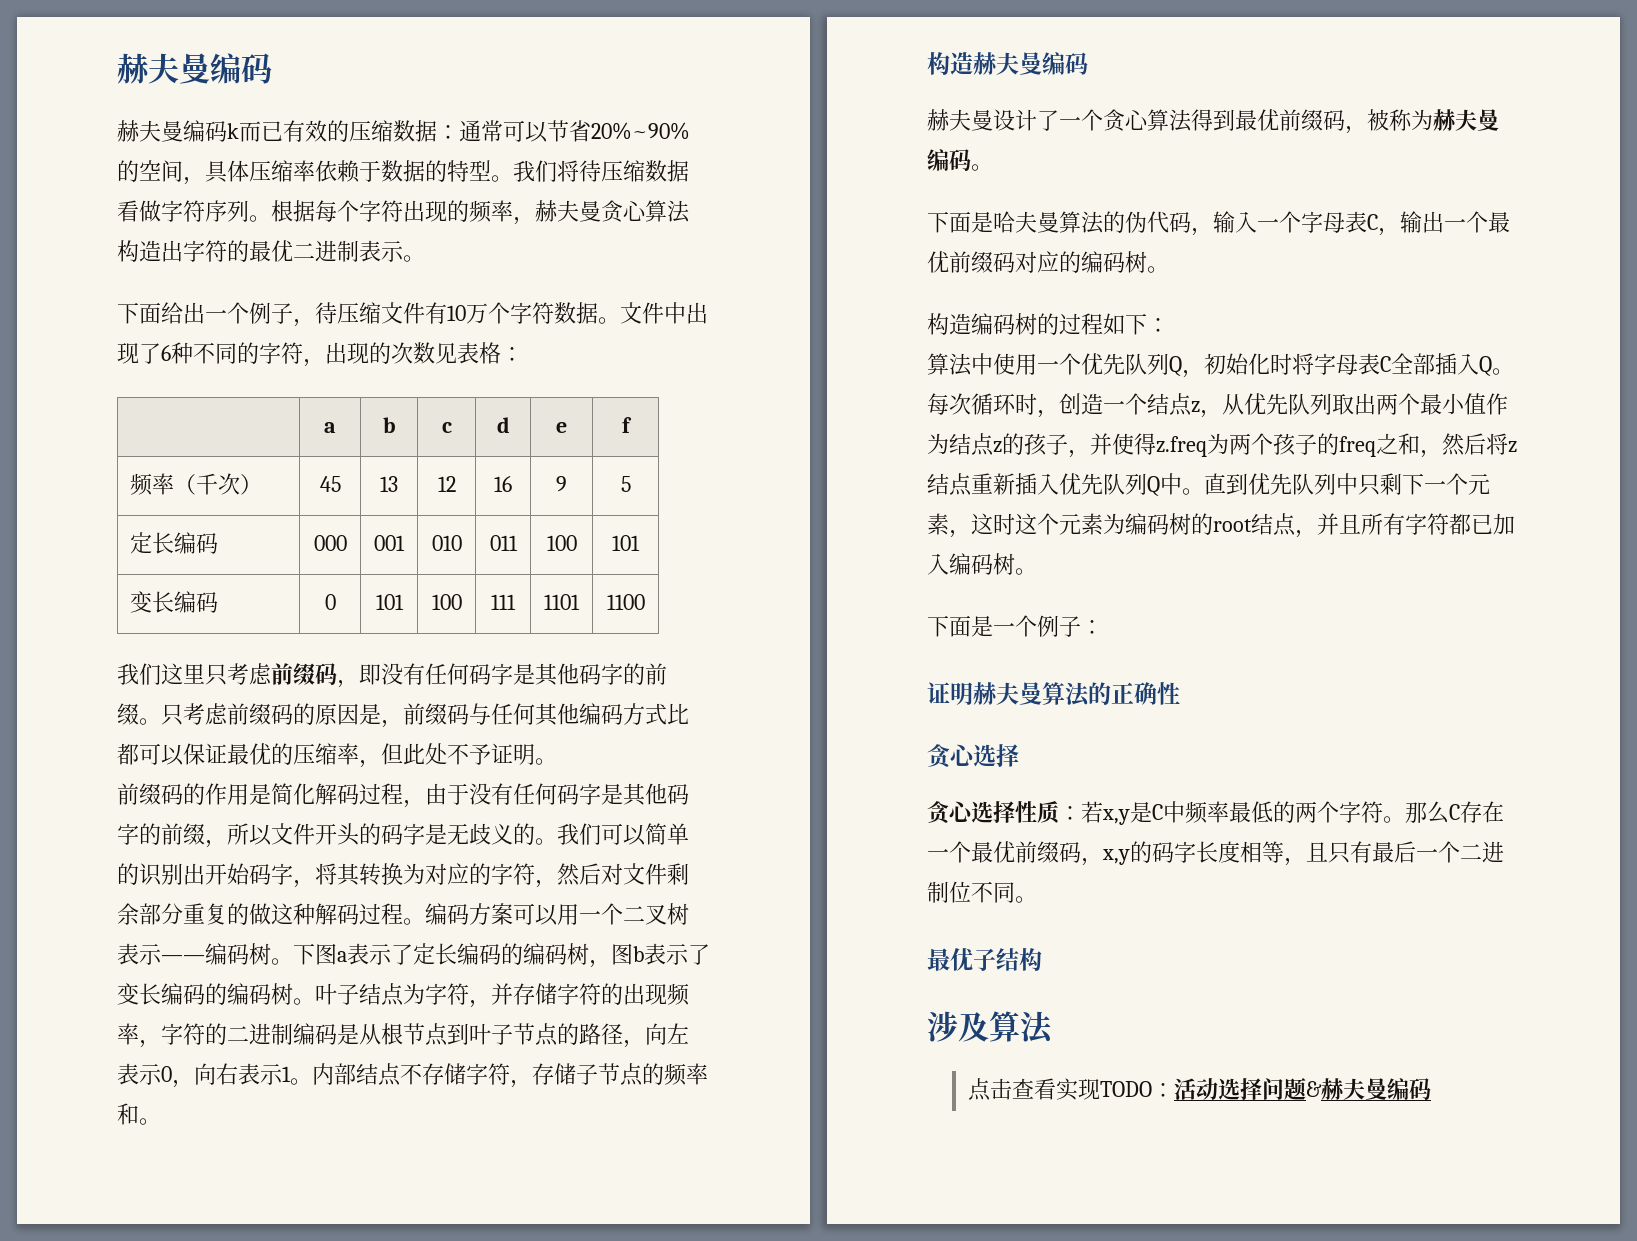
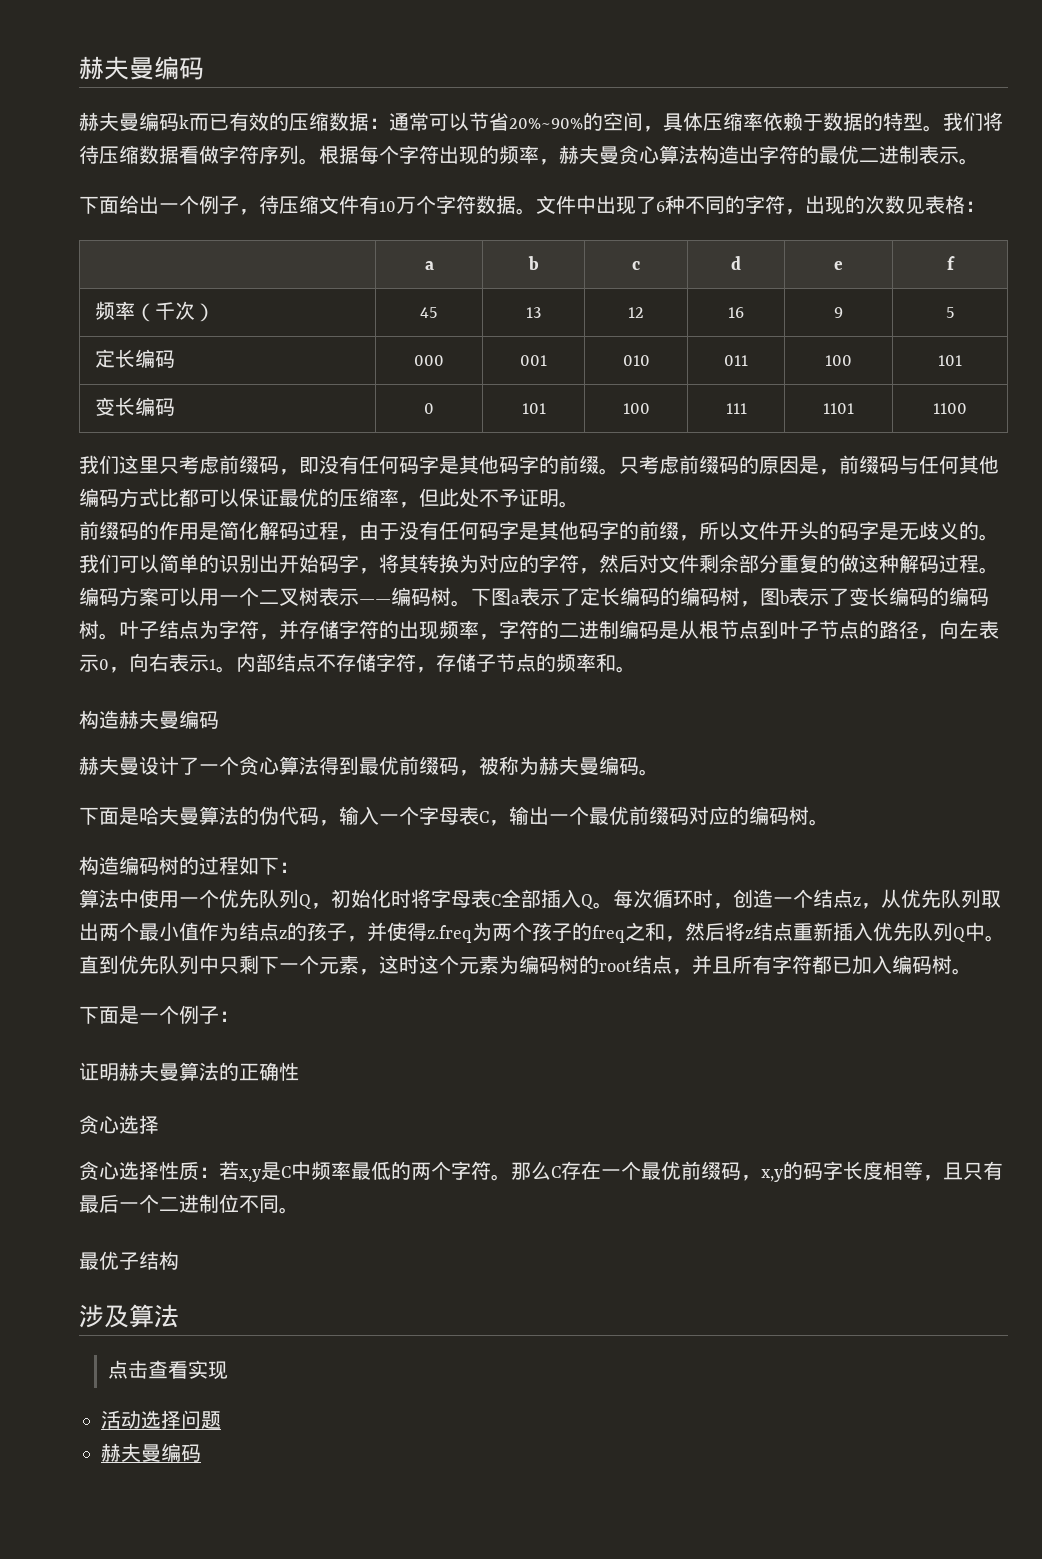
[1099,1081,1174,1097] TODO： -> (229, 1370) //
[1305,1081,1322,1097] & -> (221, 1420) //

